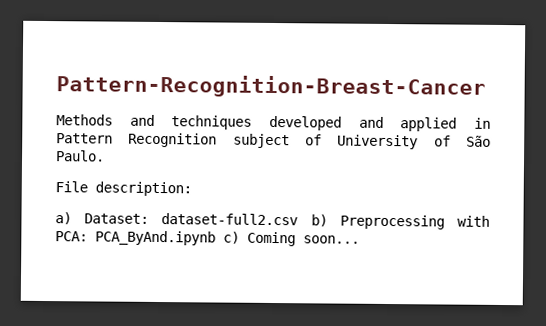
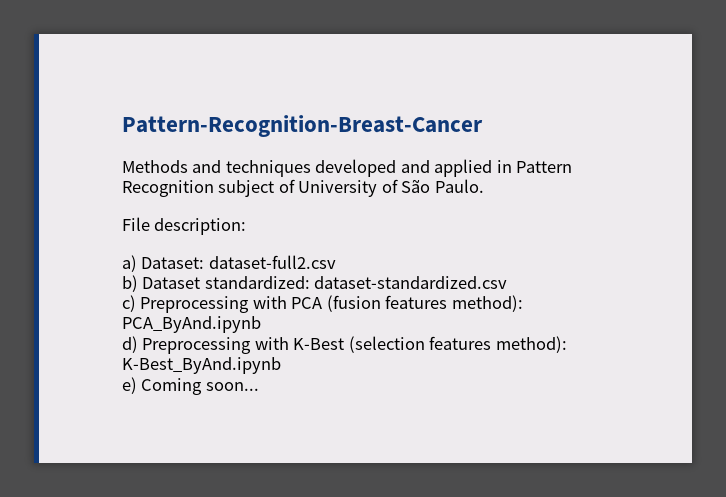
[310,214,490,230] [55,230,240,246] b) Preprocessing with PCA: PCA_ByAnd.ipynb c) -> [122,275,508,292] [122,295,523,313] [122,316,261,333] [122,336,567,354] [122,357,281,374] [122,377,137,394] // b) Dataset standardized: dataset-standardized.csv // c) Preprocessing with PCA (fusion features method): PCA_ByAnd.ipynb // d) Preprocessing with K-Best (selection features method): K-Best_ByAnd.ipynb // e)

